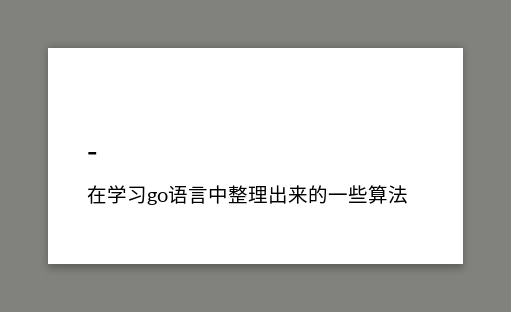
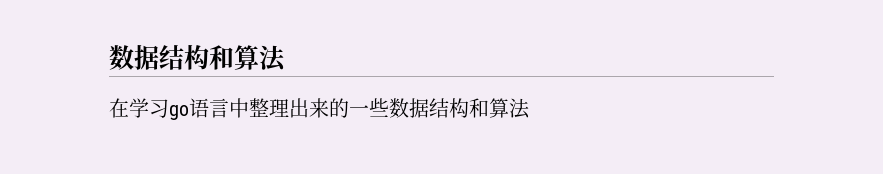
[87,152,98,160] - -> [109,44,286,72] 数据结构和算法
(368, 194) none -> [389,98,489,118] 数据结构和

